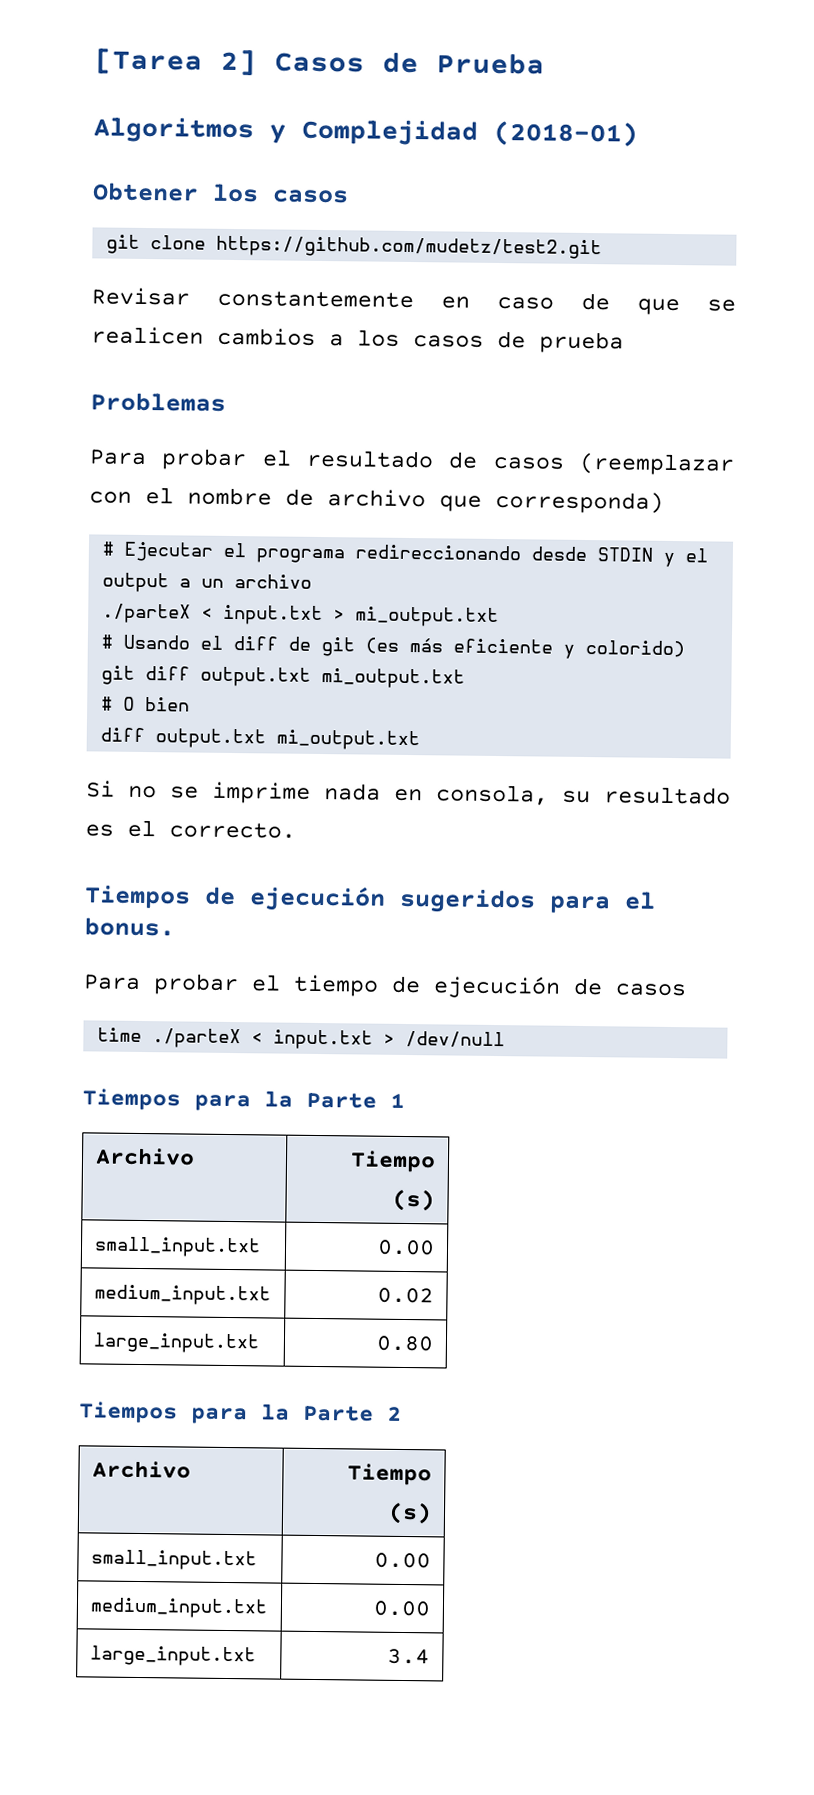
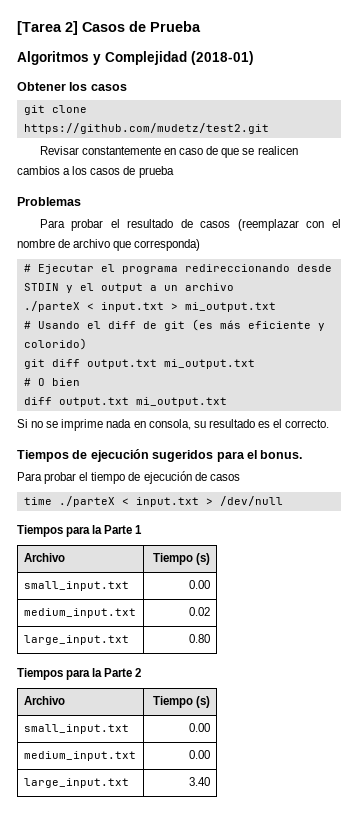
[387,1648,431,1665] 3.4 -> [189,777,211,786] 3.40

